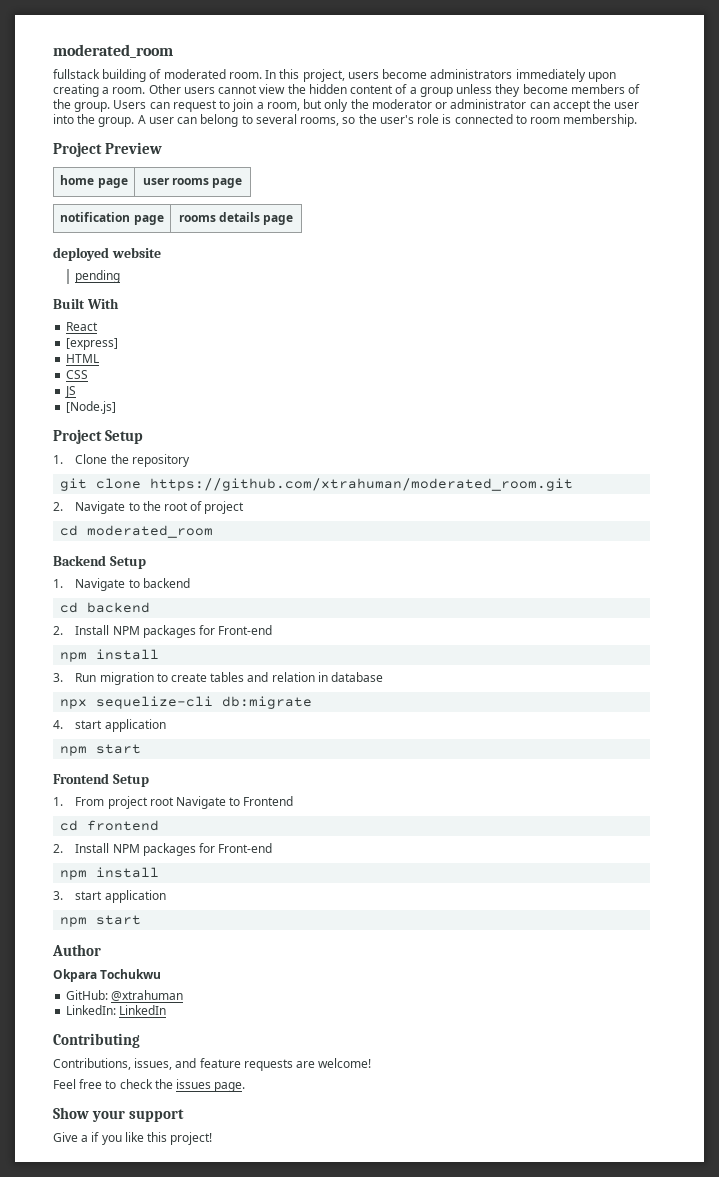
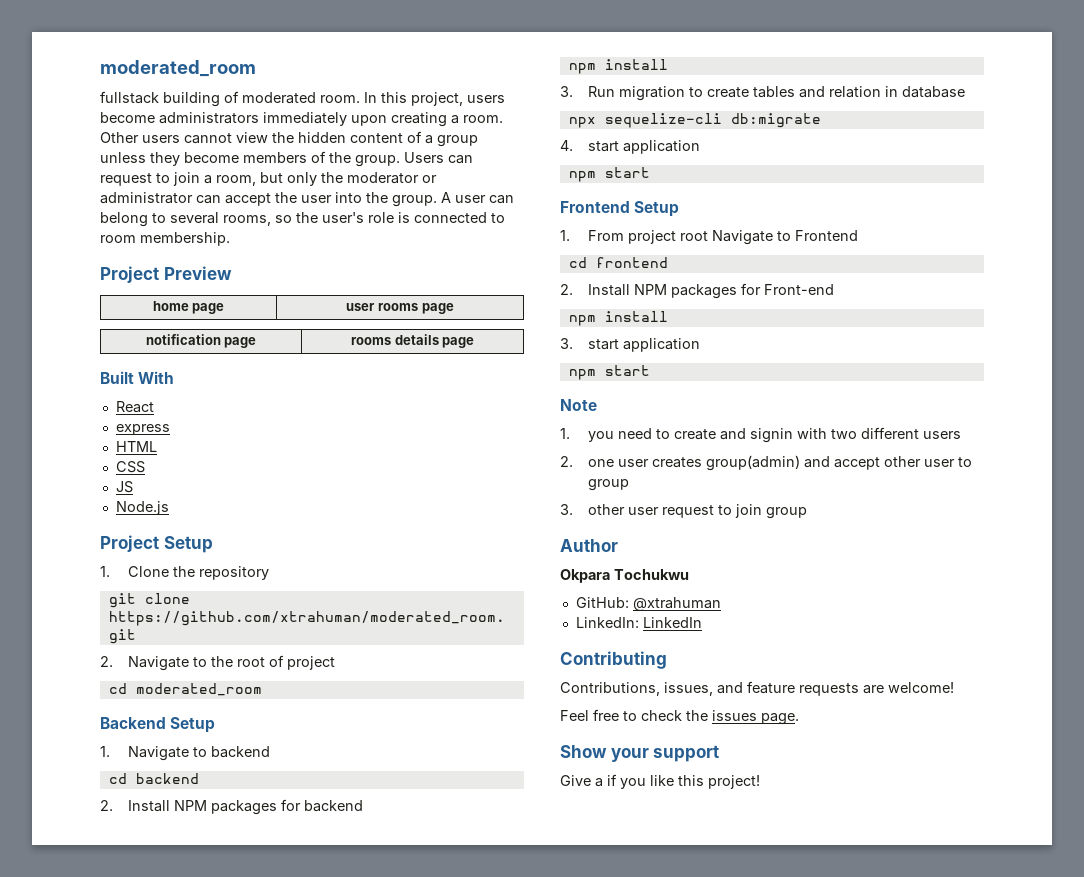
[53,247,161,261] [75,270,121,283] // deployed website // pending -> (475, 342) none
[66,338,119,350] [express] -> [115,424,170,435] express
[66,401,117,414] [Node.js] -> [115,501,169,515] Node.js
[218,625,273,635] Front-end -> [304,800,364,812] backend
(142, 920) none -> [560,399,597,411] [560,427,962,443] [560,455,973,471] [588,479,630,491] [560,504,808,519] // Note // 1. you need to create and signin with two different users // 2. one user creates group(admin) and accept other user to group // 3. other user request to join group

